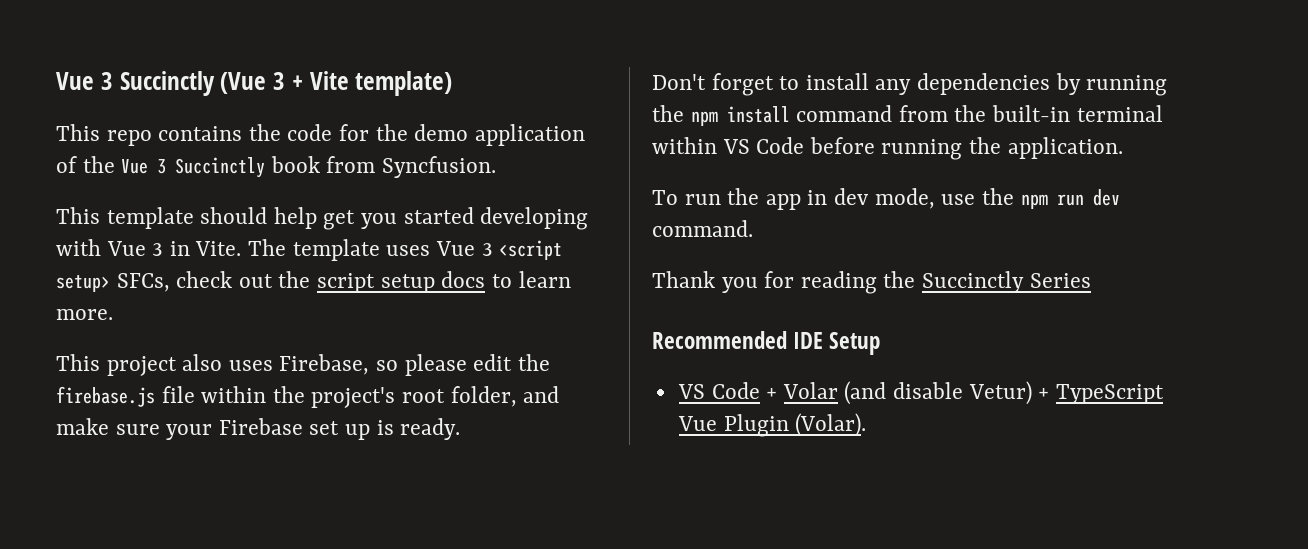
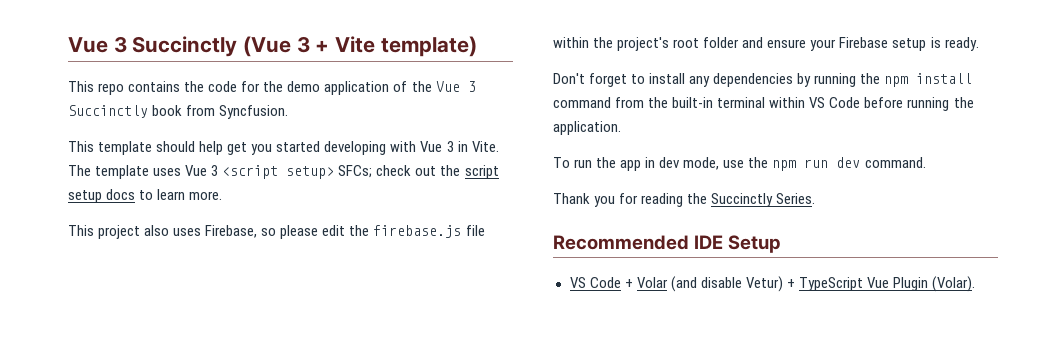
[116,273,170,292] SFCs, -> [338,165,373,178] SFCs;
[450,386,560,407] [56,418,371,440] folder, and make sure your Firebase set up -> [703,37,927,51] folder and ensure your Firebase setup
[1029,273,1091,288] Series -> [776,193,816,204] Series.

